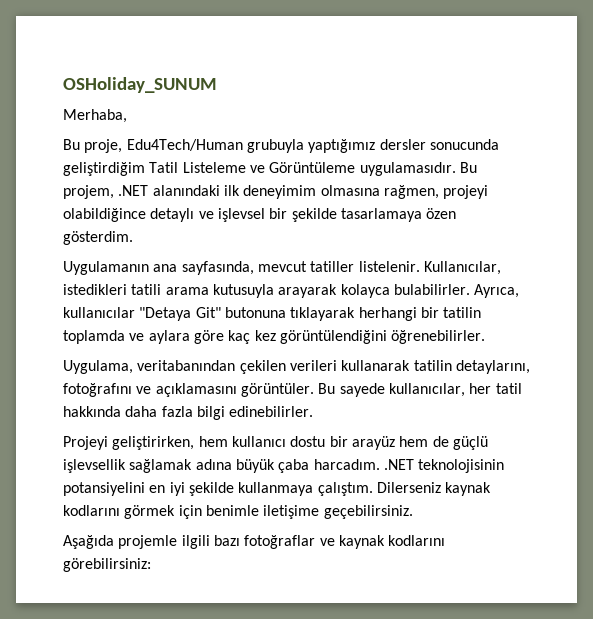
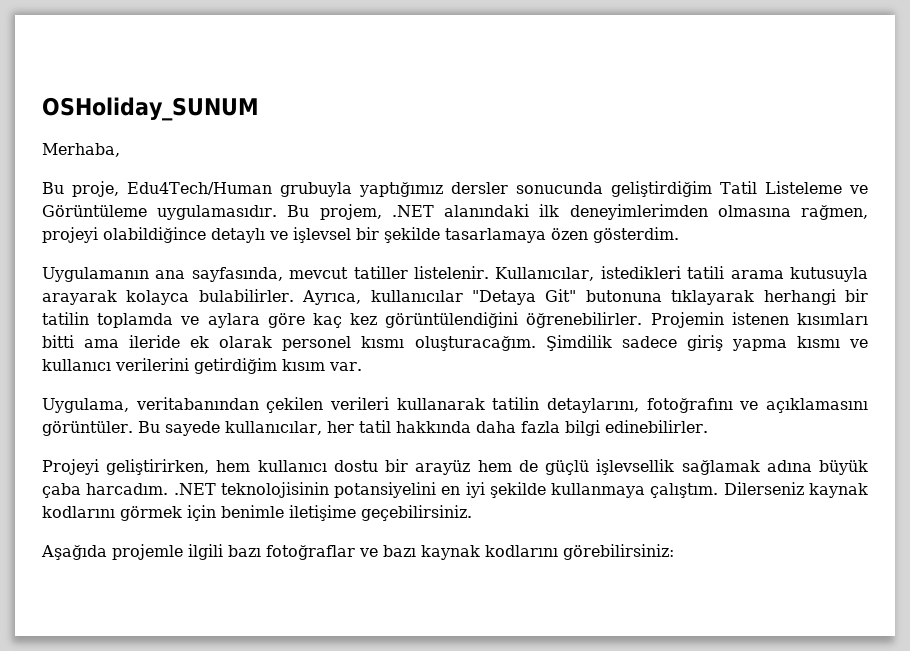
[243,185,317,199] deneyimim -> [569,204,708,220] deneyimlerimden
(486, 337) none -> [650,312,868,328] [42,335,869,351] [42,358,362,374] Projemin istenen kısımları bitti ama ileride ek olarak personel kısmı oluşturacağım. Şimdilik sadece giriş yapma kısmı ve kullanıcı verilerini getirdiğim kısım var.
(335, 542) none -> [383,545,416,557] bazı

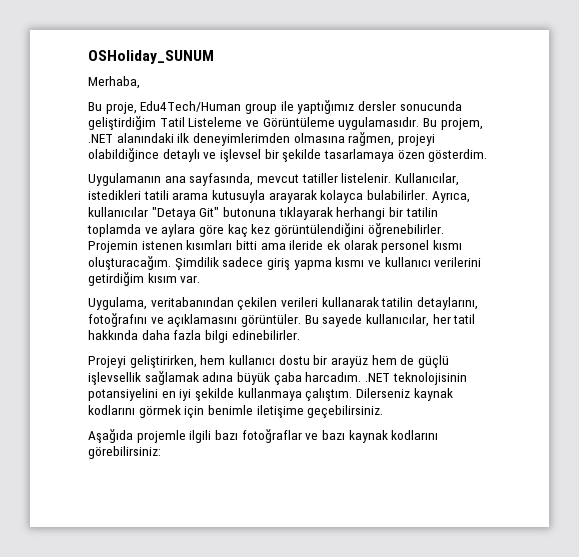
[279,182,352,197] grubuyla -> [244,101,294,114] group ile

